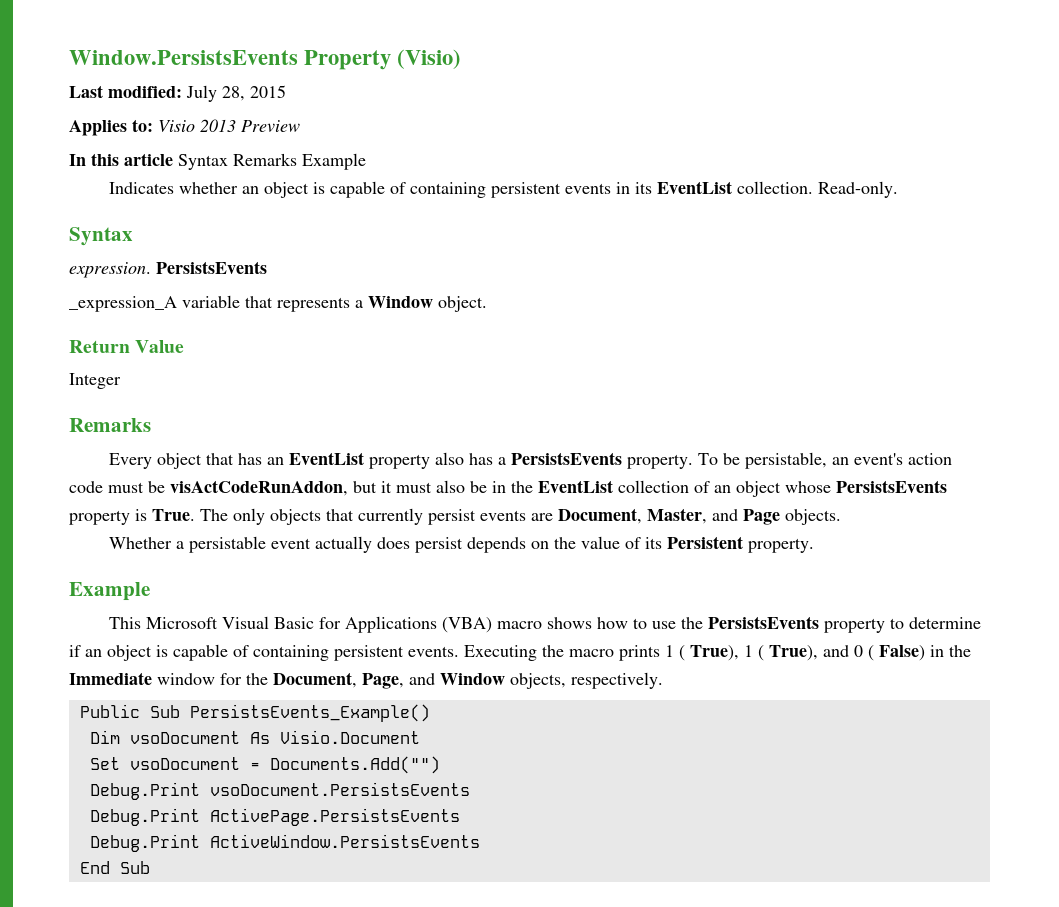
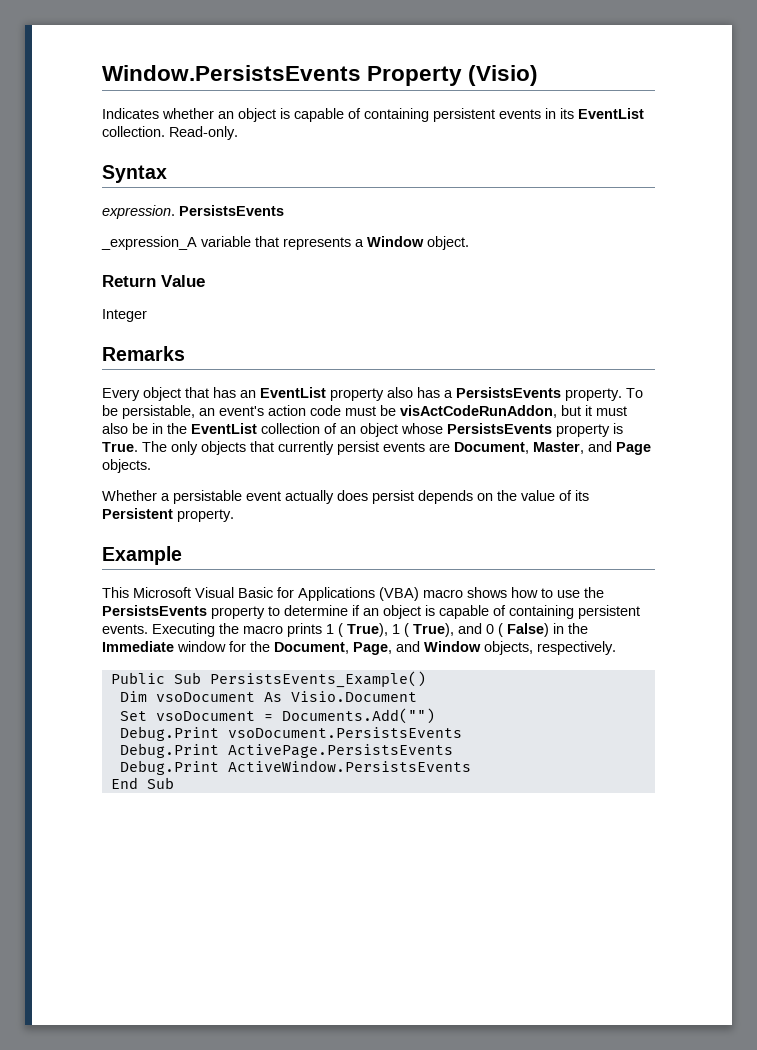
[69,85,286,102] [69,119,300,136] [69,153,366,170] // Last modified: July 28, 2015 // Applies to: Visio 2013 Preview // In this article Syntax Remarks Example -> (539, 75) none

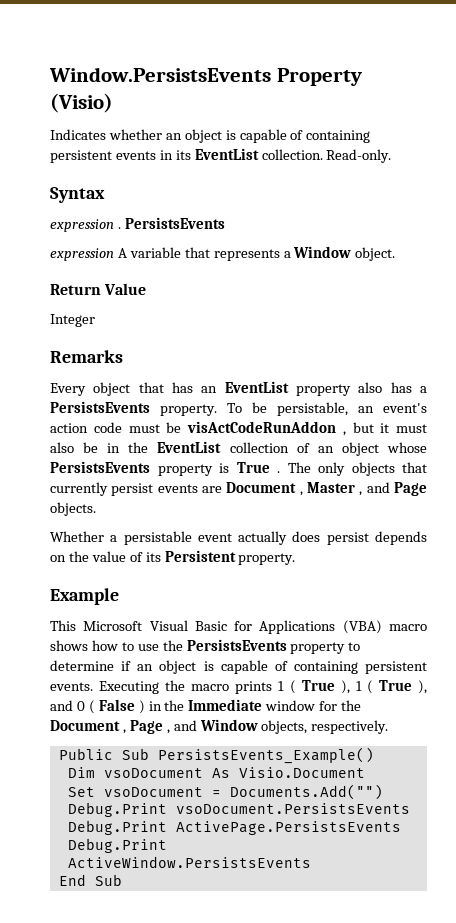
[102,205,175,219] expression. -> [50,219,121,232] expression .
[101,236,197,250] _expression_A -> [50,248,127,261] expression A
[400,405,557,418] visActCodeRunAddon, -> [187,421,346,436] visActCodeRunAddon ,
[102,442,138,452] True. -> [236,462,280,473] True .
[454,442,584,454] Document, Master, -> [226,482,363,496] Document , Master ,
[347,623,454,637] True), 1 ( True), -> [301,680,427,694] True ), 1 ( True ),
[507,623,549,637] False) -> [98,699,145,714] False )
[274,642,392,655] Document, Page, -> [50,720,170,734] Document , Page ,

